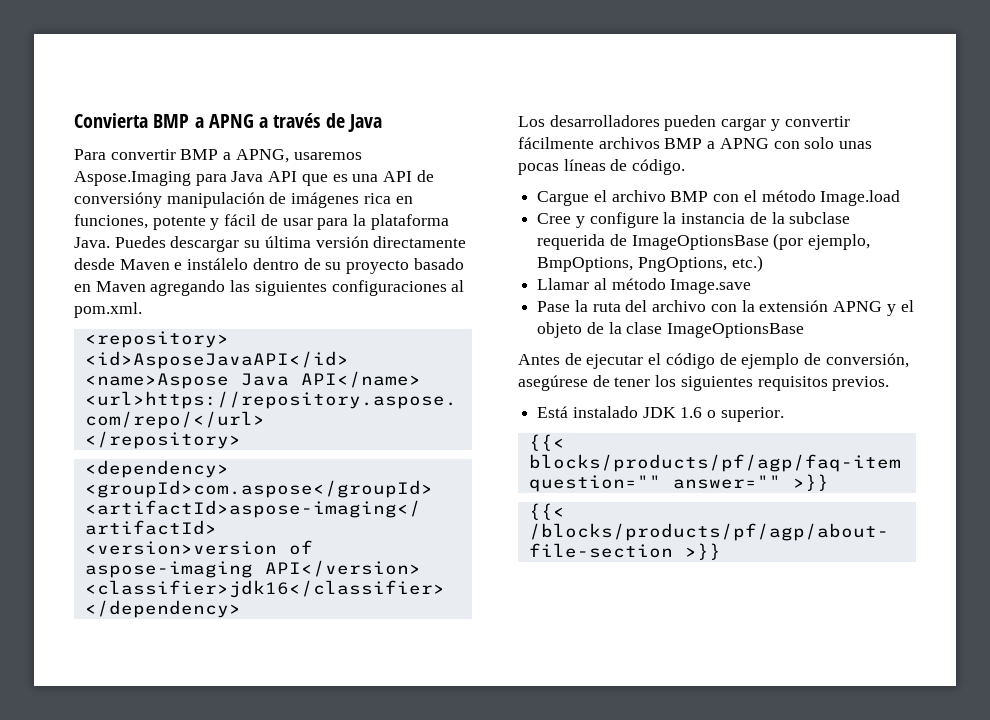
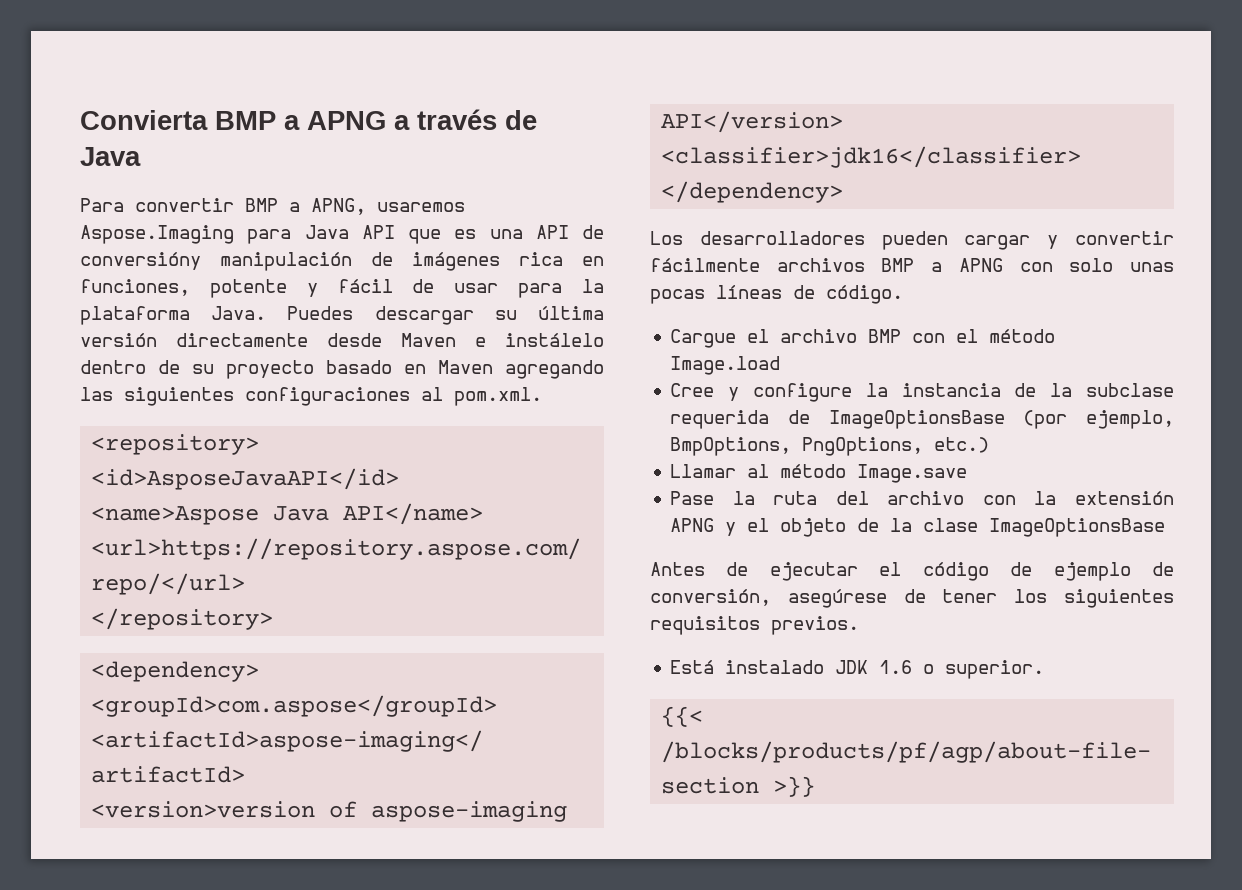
[528,434,565,451] [528,454,901,472] [528,474,829,492] // {{< blocks/products/pf/agp/faq-item question="" answer="" >}} -> (1045, 669) none

